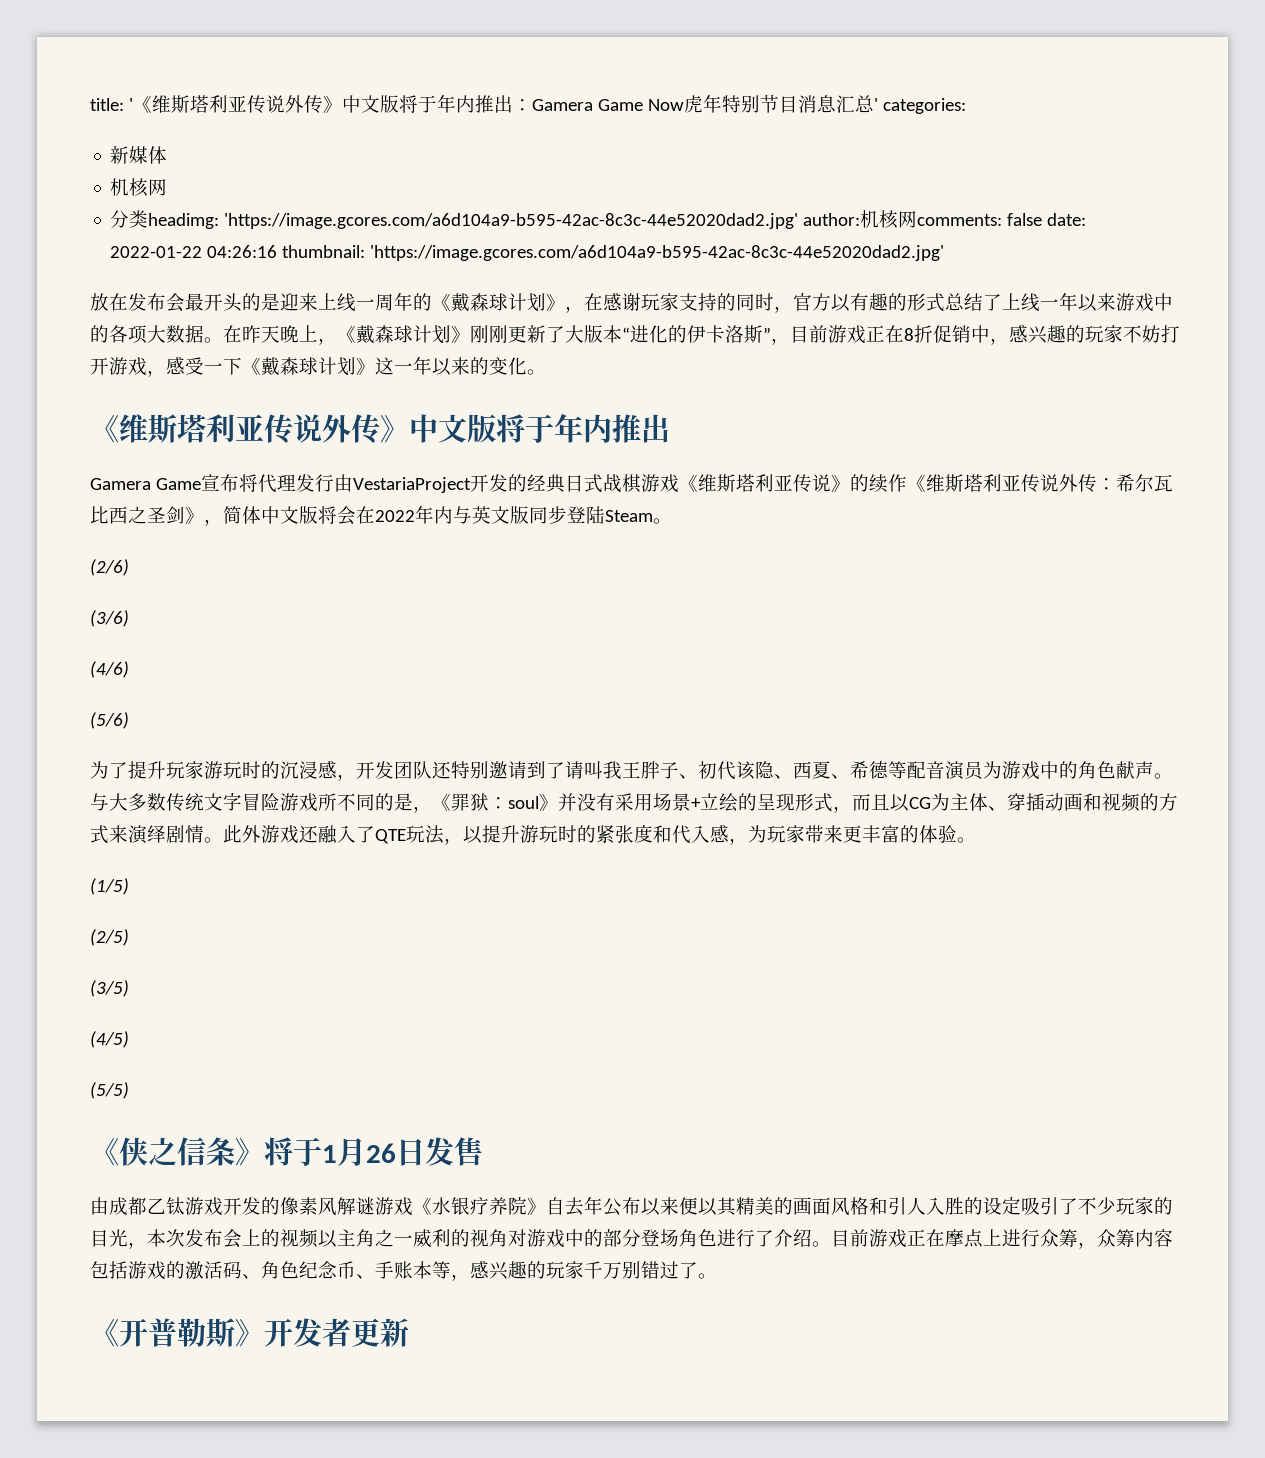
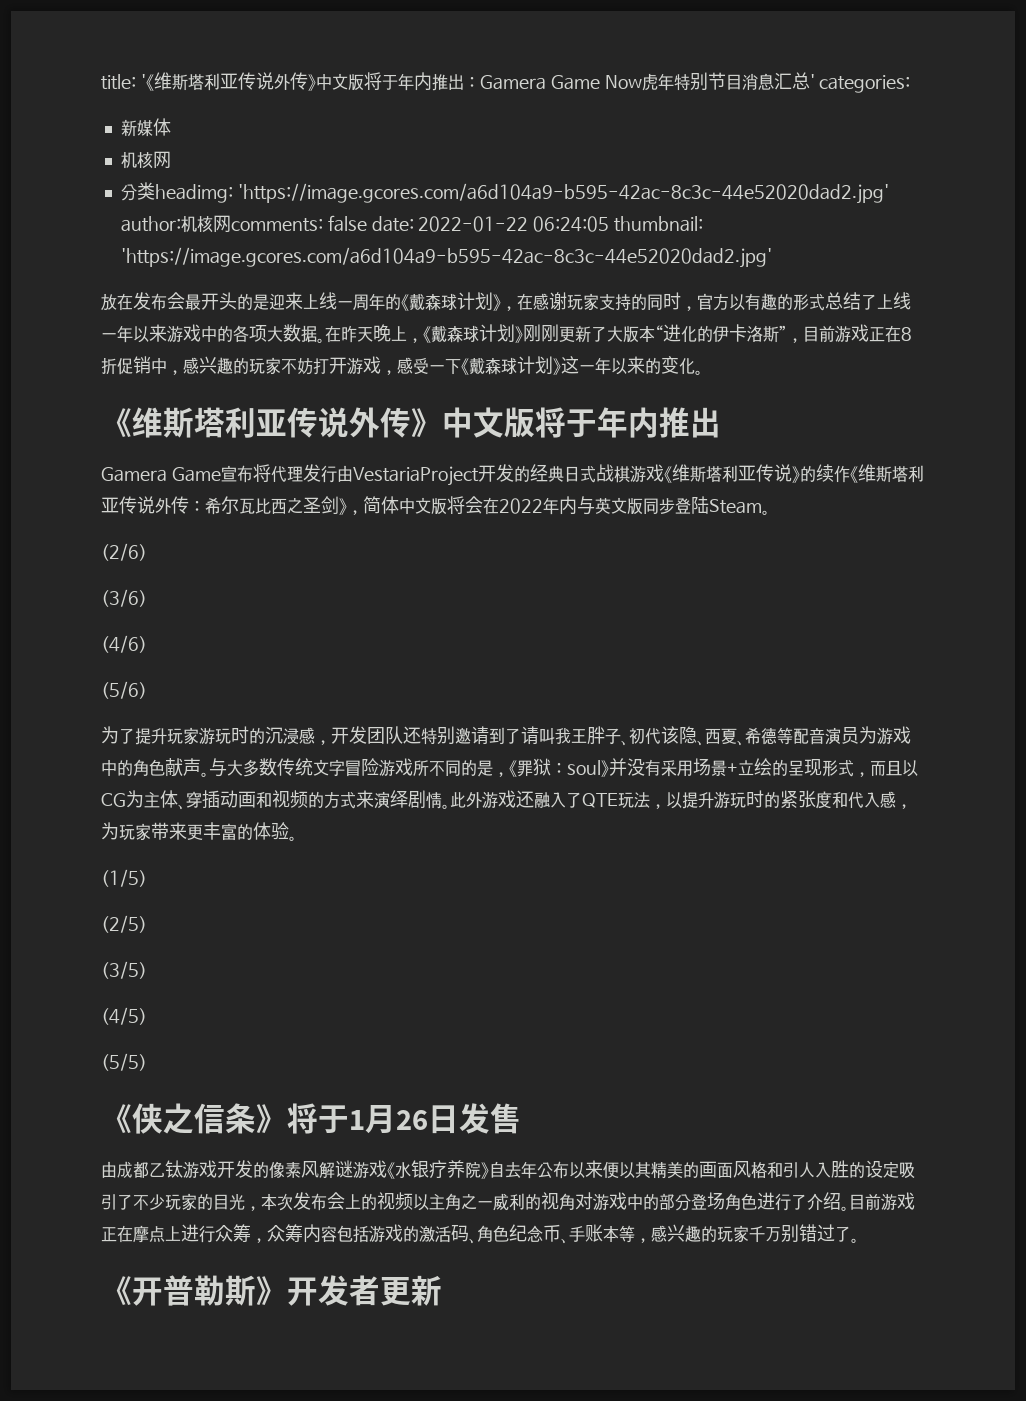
[207,245,278,258] 04:26:16 -> [533,216,610,232] 06:24:05

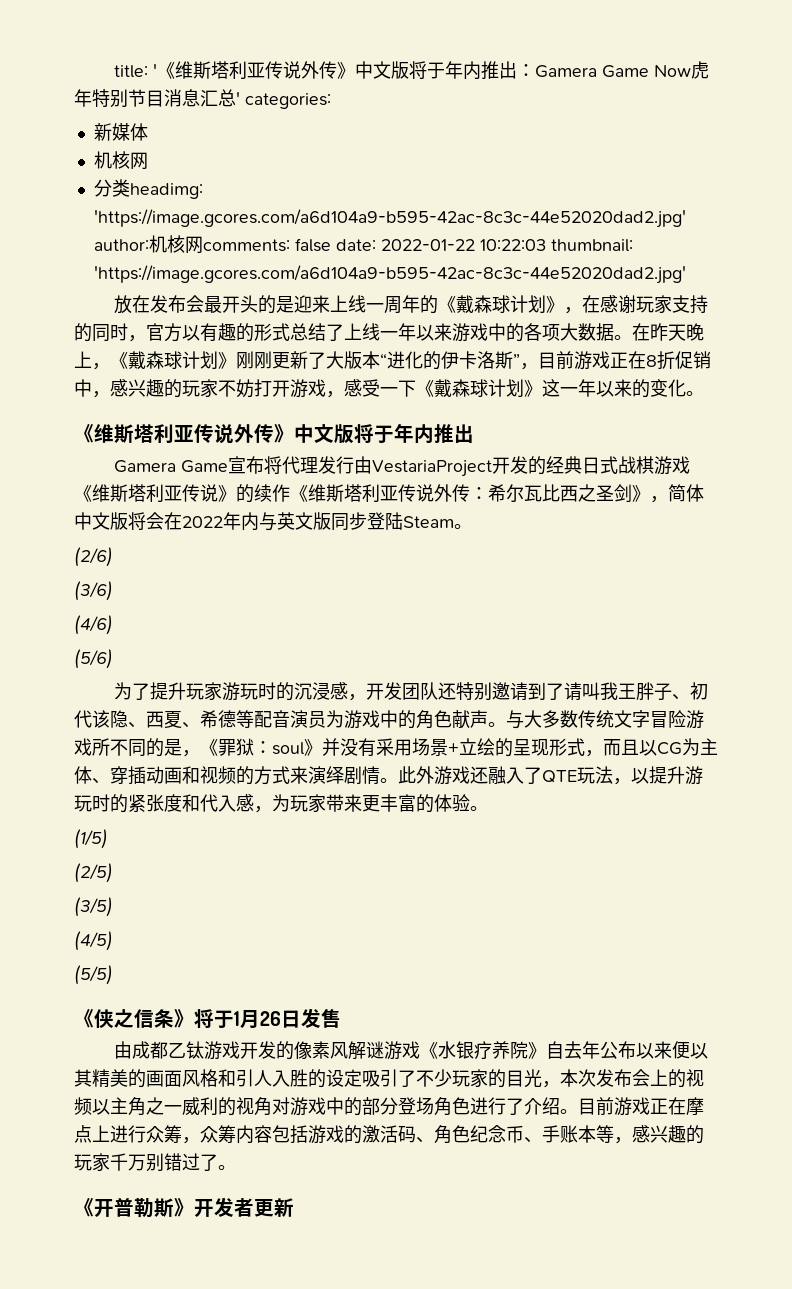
[533,216,610,232] 06:24:05 -> [479,239,546,251] 10:22:03

